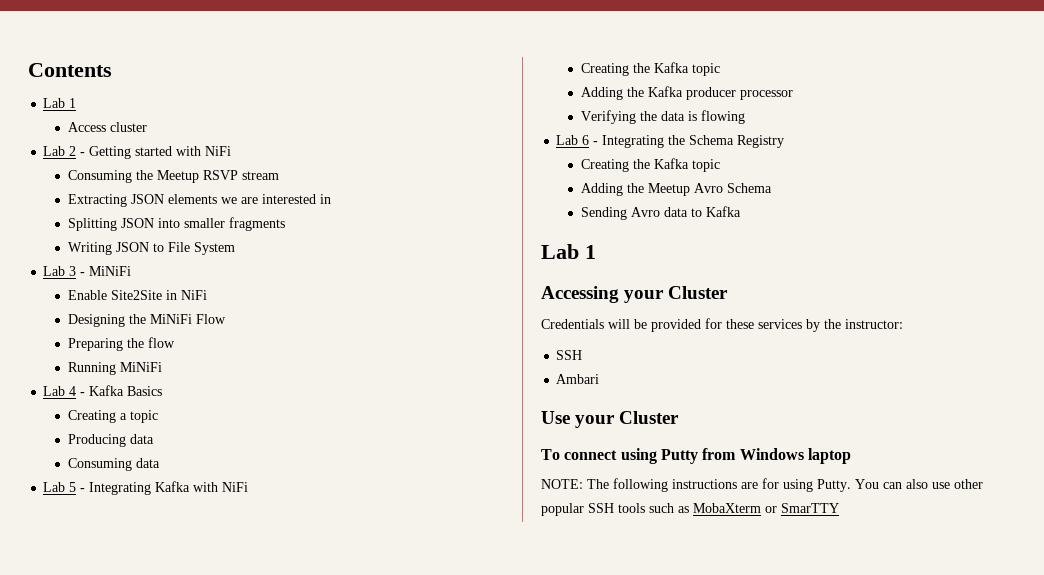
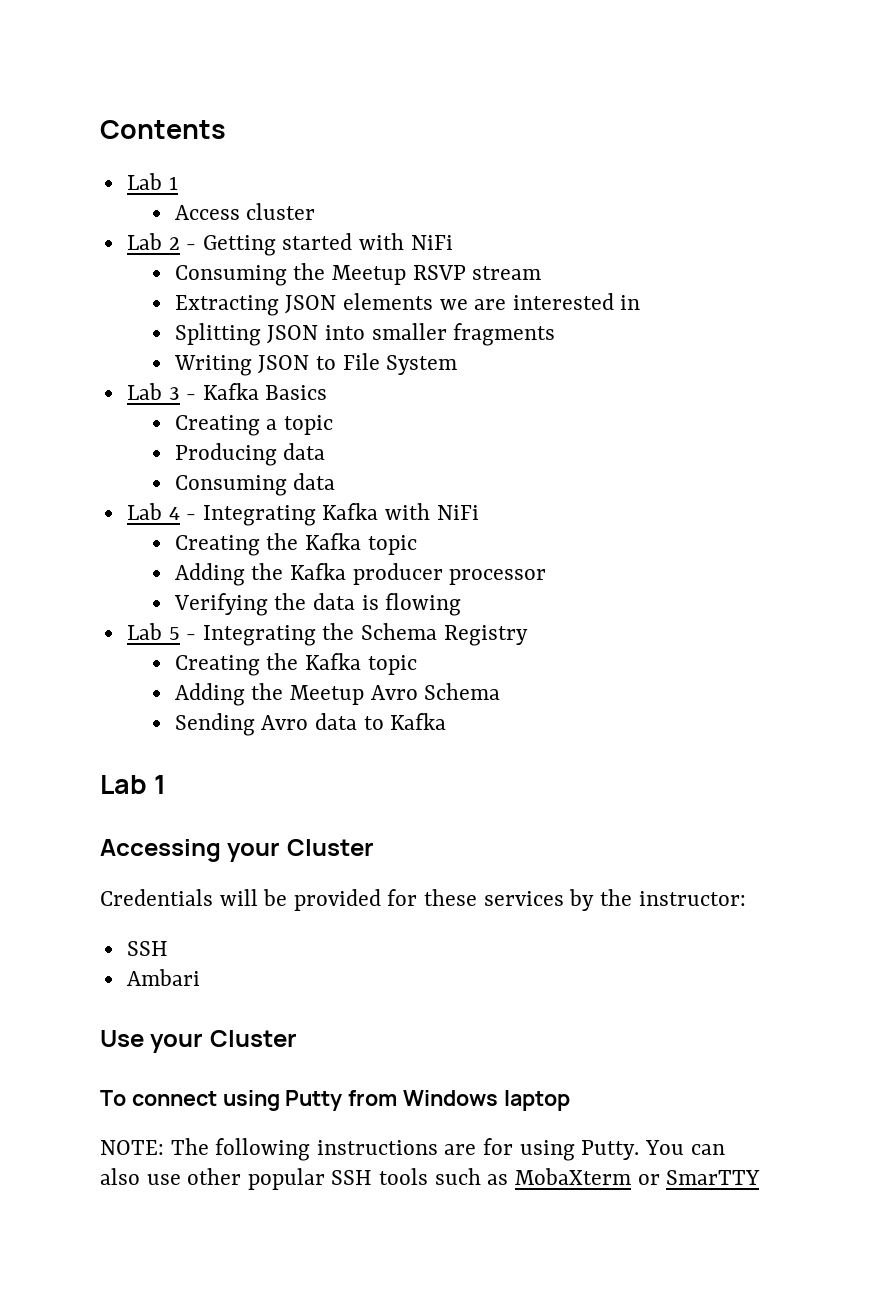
[89,266,132,276] [67,290,207,300] [67,314,226,327] [67,337,175,351] [67,362,162,375] [43,386,86,396] MiNiFi // Enable Site2Site in NiFi // Designing the MiNiFi Flow // Preparing the flow // Running MiNiFi // Lab 4 - -> (197, 397) none
[69,482,77,492] 5 -> [168,507,180,520] 4
[582,135,590,145] 6 -> [168,627,180,640] 5

